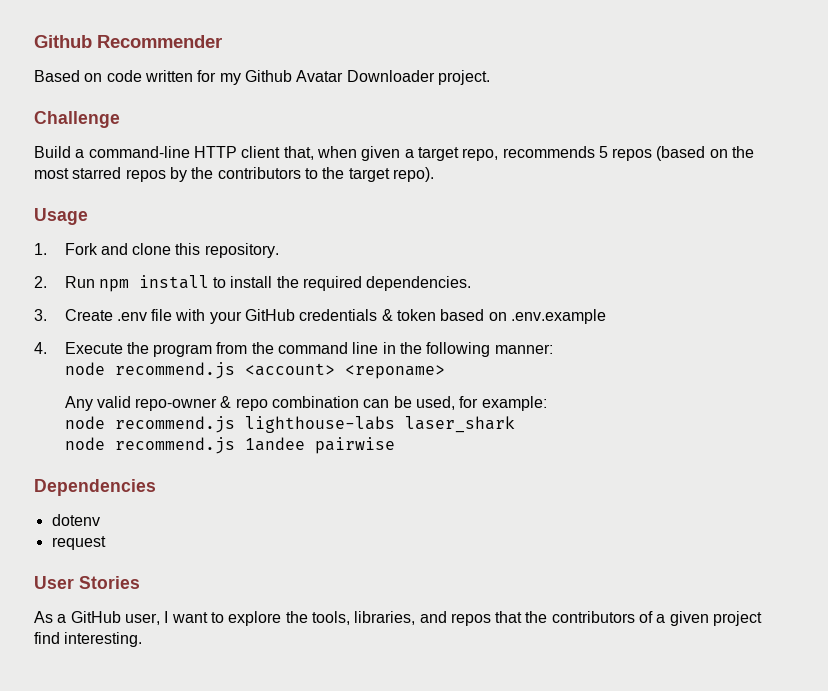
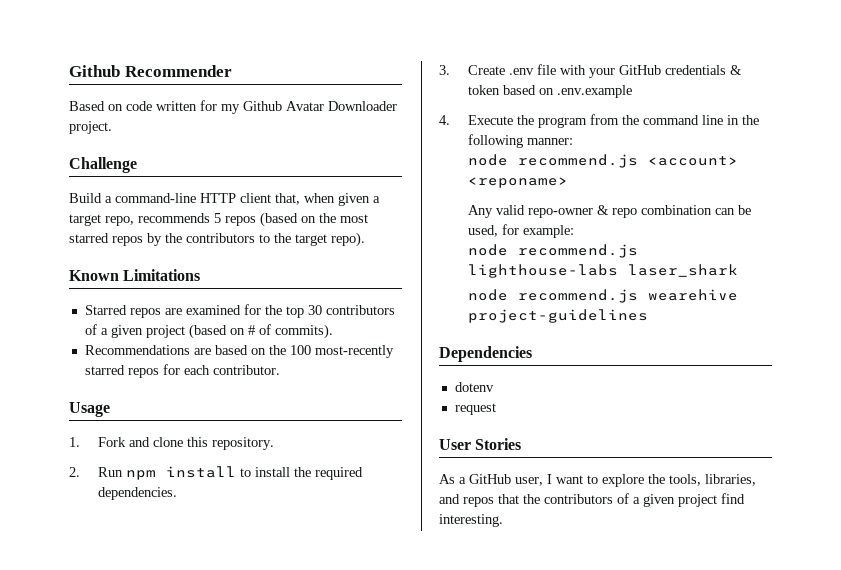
(434, 174) none -> [69,269,201,281] [84,304,395,318] [84,324,333,339] [84,345,394,358] [84,364,280,378] // Known Limitations // Starred repos are examined for the top 30 contributors of a given project (based on # of commits). // Recommendations are based on the 100 most-recently starred repos for each contributor.
[244,437,395,454] 1andee pairwise -> [647,289,738,301] [467,309,648,323] wearehive project-guidelines

